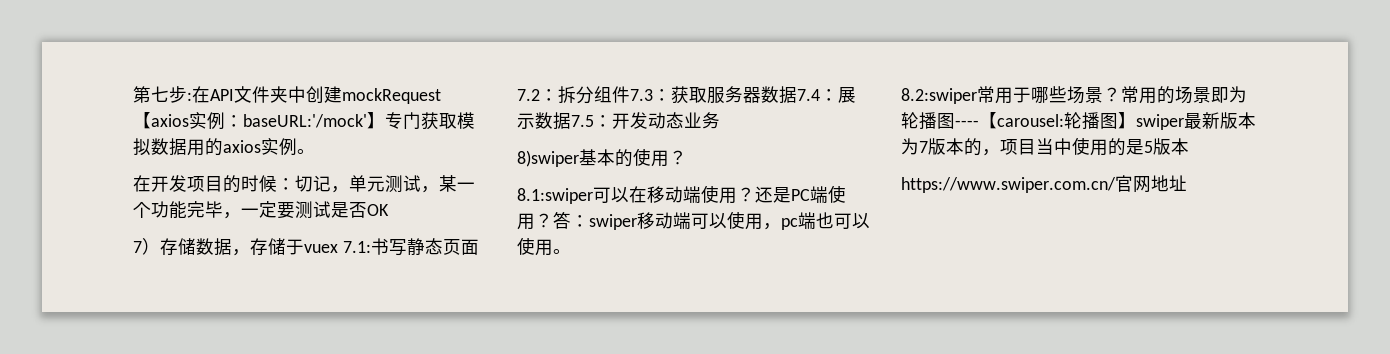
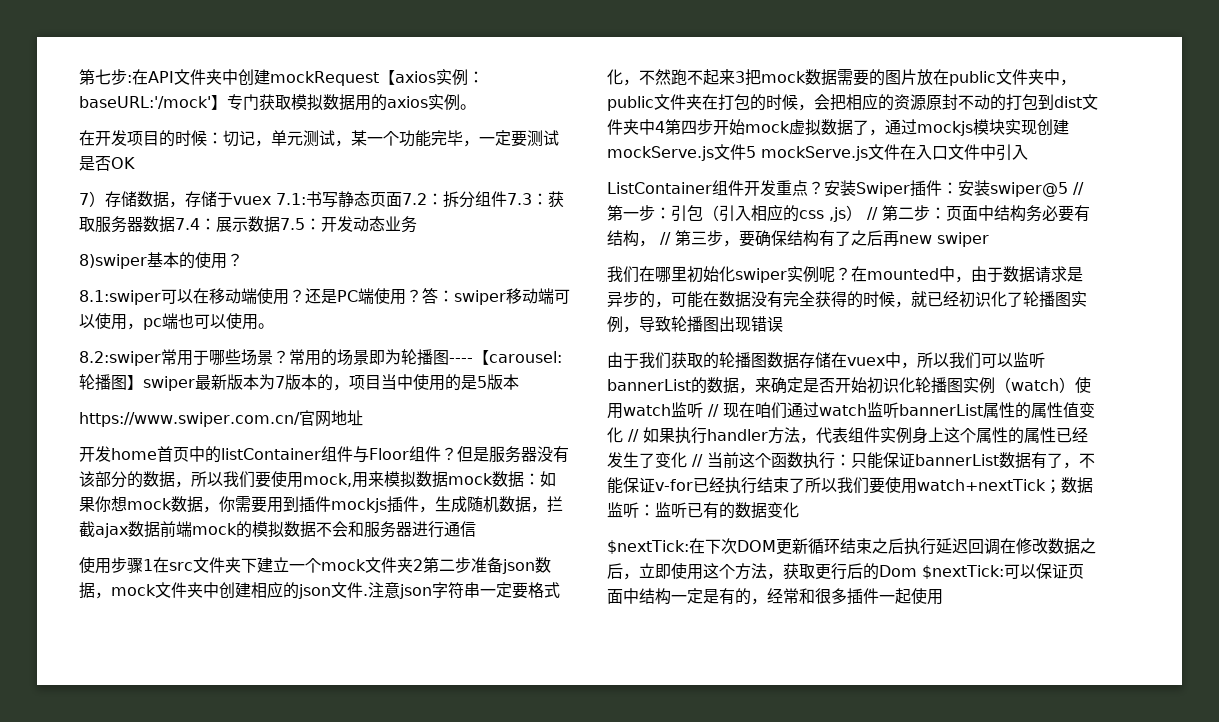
(1187, 183) none -> [79,446,569,463] [79,471,556,488] [79,496,563,513] [79,521,476,538] [79,557,551,574] [79,581,560,599] [607,69,1076,86] [607,93,1098,111] [607,119,1069,136] [607,144,1028,161] [607,180,1084,197] [607,204,1090,222] [607,230,989,247] [607,266,1083,283] [607,291,1087,308] [607,316,783,333] [607,352,1045,369] [607,377,1091,394] [607,402,1095,419] [607,427,1088,444] [607,452,1095,469] [607,477,1093,494] [607,502,799,519] [607,538,1096,555] [607,563,1084,580] [607,588,943,605] // 开发home首页中的listContainer组件与Floor组件？但是服务器没有该部分的数据，所以我们要使用mock,用来模拟数据mock数据：如果你想mock数据，你需要用到插件mockjs插件，生成随机数据，拦截ajax数据前端mock的模拟数据不会和服务器进行通信 // 使用步骤1在src文件夹下建立一个mock文件夹2第二步准备json数据，mock文件夹中创建相应的json文件.注意json字符串一定要格式化，不然跑不起来3把mock数据需要的图片放在public文件夹中，public文件夹在打包的时候，会把相应的资源原封不动的打包到dist文件夹中4第四步开始mock虚拟数据了，通过mockjs模块实现创建mockServe.js文件5 mockServe.js文件在入口文件中引入 // ListContainer组件开发重点？安装Swiper插件：安装swiper@5 // 第一步：引包（引入相应的css ,js） // 第二步：页面中结构务必要有结构， // 第三步，要确保结构有了之后再new swiper // 我们在哪里初始化swiper实例呢？在mounted中，由于数据请求是异步的，可能在数据没有完全获得的时候，就已经初识化了轮播图实例，导致轮播图出现错误 // 由于我们获取的轮播图数据存储在vuex中，所以我们可以监听bannerList的数据，来确定是否开始初识化轮播图实例（watch）使用watch监听 // 现在咱们通过watch监听bannerList属性的属性值变化 // 如果执行handler方法，代表组件实例身上这个属性的属性已经发生了变化 // 当前这个函数执行：只能保证bannerList数据有了，不能保证v-for已经执行结束了所以我们要使用watch+nextTick；数据监听：监听已有的数据变化 // $nextTick:在下次DOM更新循环结束之后执行延迟回调在修改数据之后，立即使用这个方法，获取更行后的Dom $nextTick:可以保证页面中结构一定是有的，经常和很多插件一起使用

